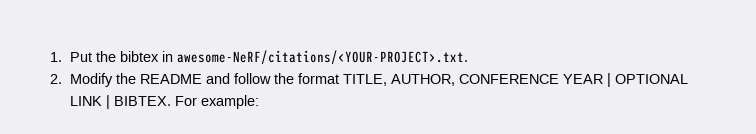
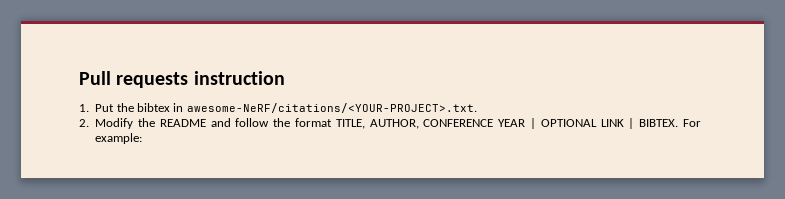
(50, 57) none -> [79,71,285,88] Pull requests instruction //

